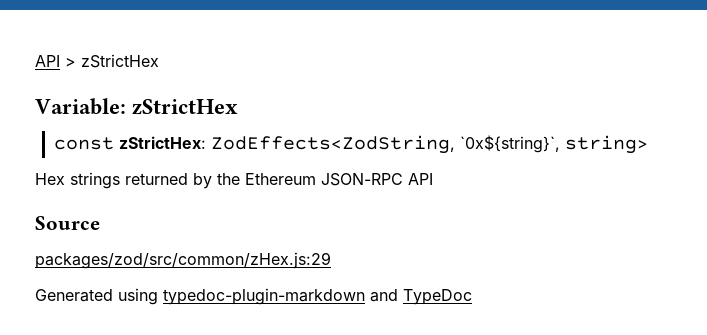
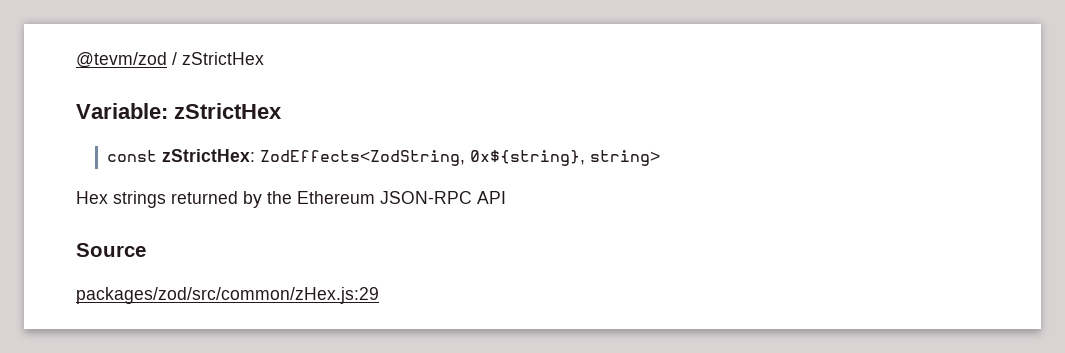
[35,55,76,67] API > -> [76,52,177,68] @tevm/zod /
[459,135,560,153] `0x${string}`, -> [470,150,586,166] 0x${string},
[35,288,472,305] // Generated using typedoc-plugin-markdown and TypeDoc -> (379, 295) none

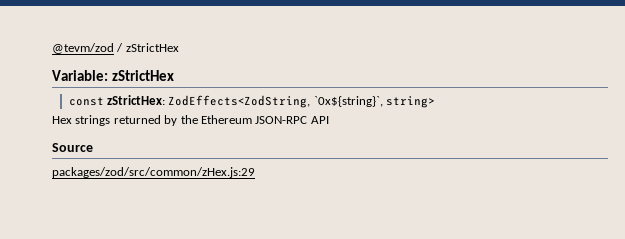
[470,150,586,166] 0x${string}, -> [313,96,383,107] `0x${string}`,

